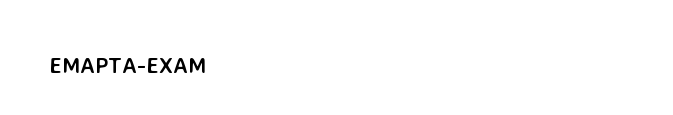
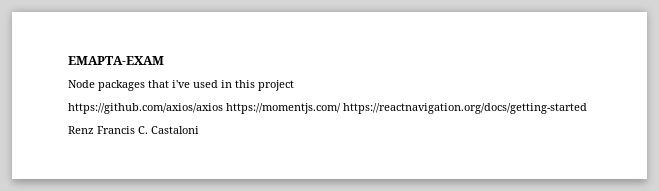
(206, 65) none -> [68,80,294,91] [68,103,587,114] [68,126,199,134] // Node packages that i've used in this project // https://github.com/axios/axios https://momentjs.com/ https://reactnavigation.org/docs/getting-started // Renz Francis C. Castaloni

